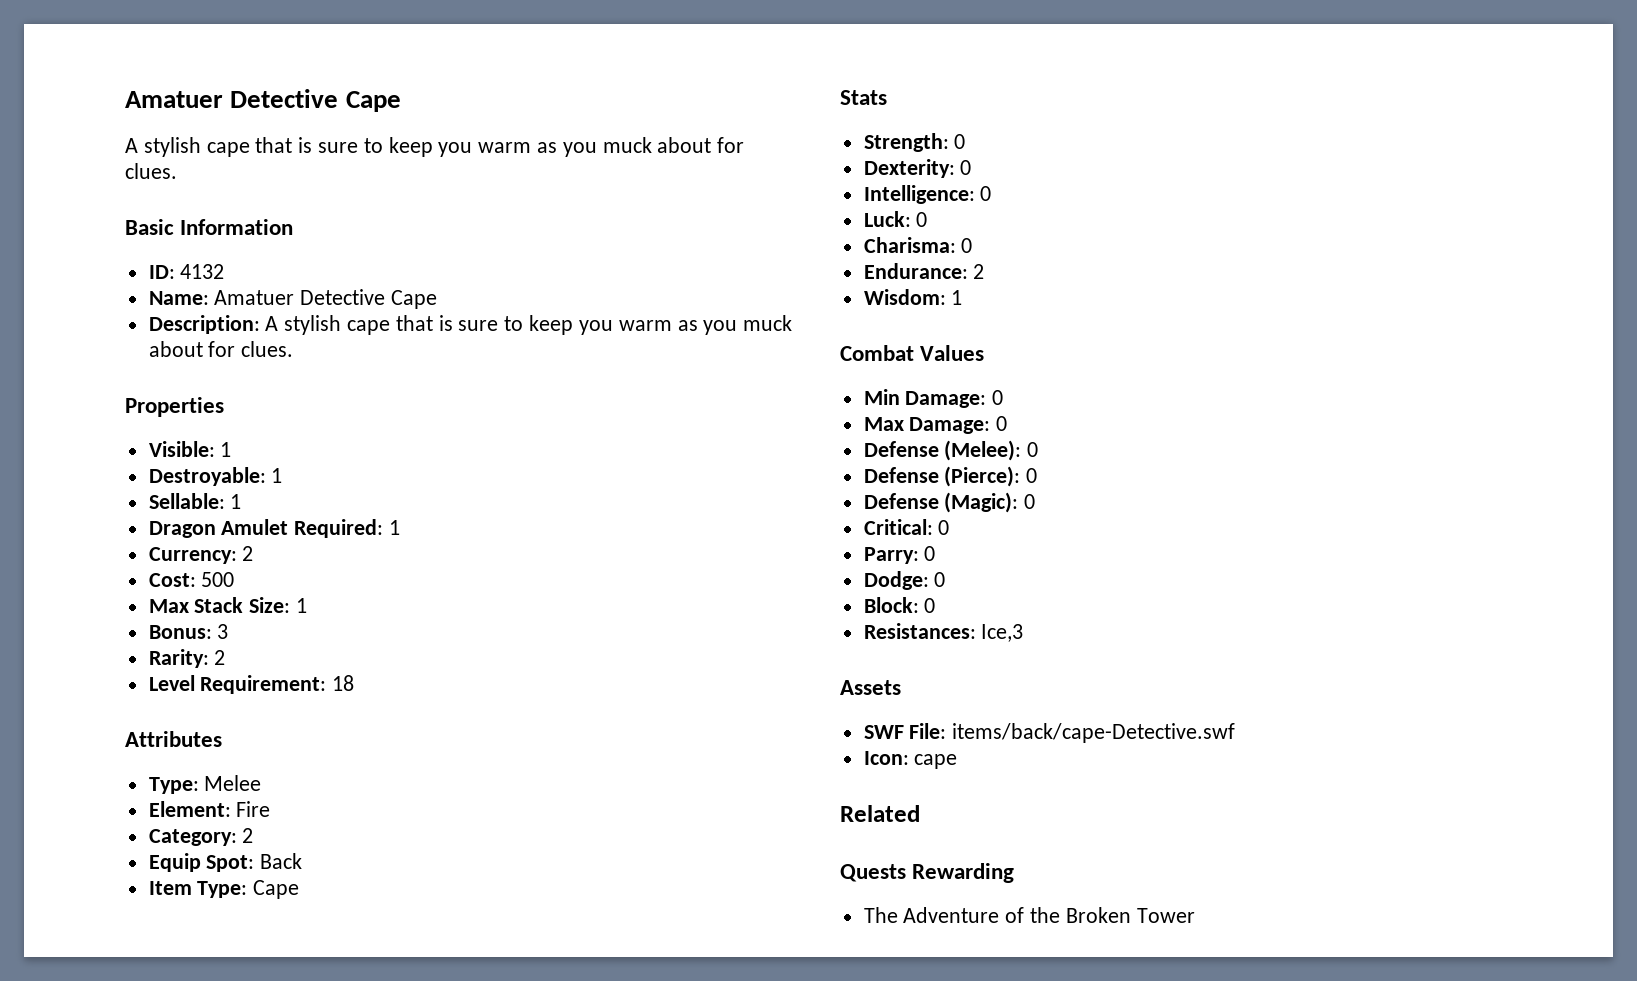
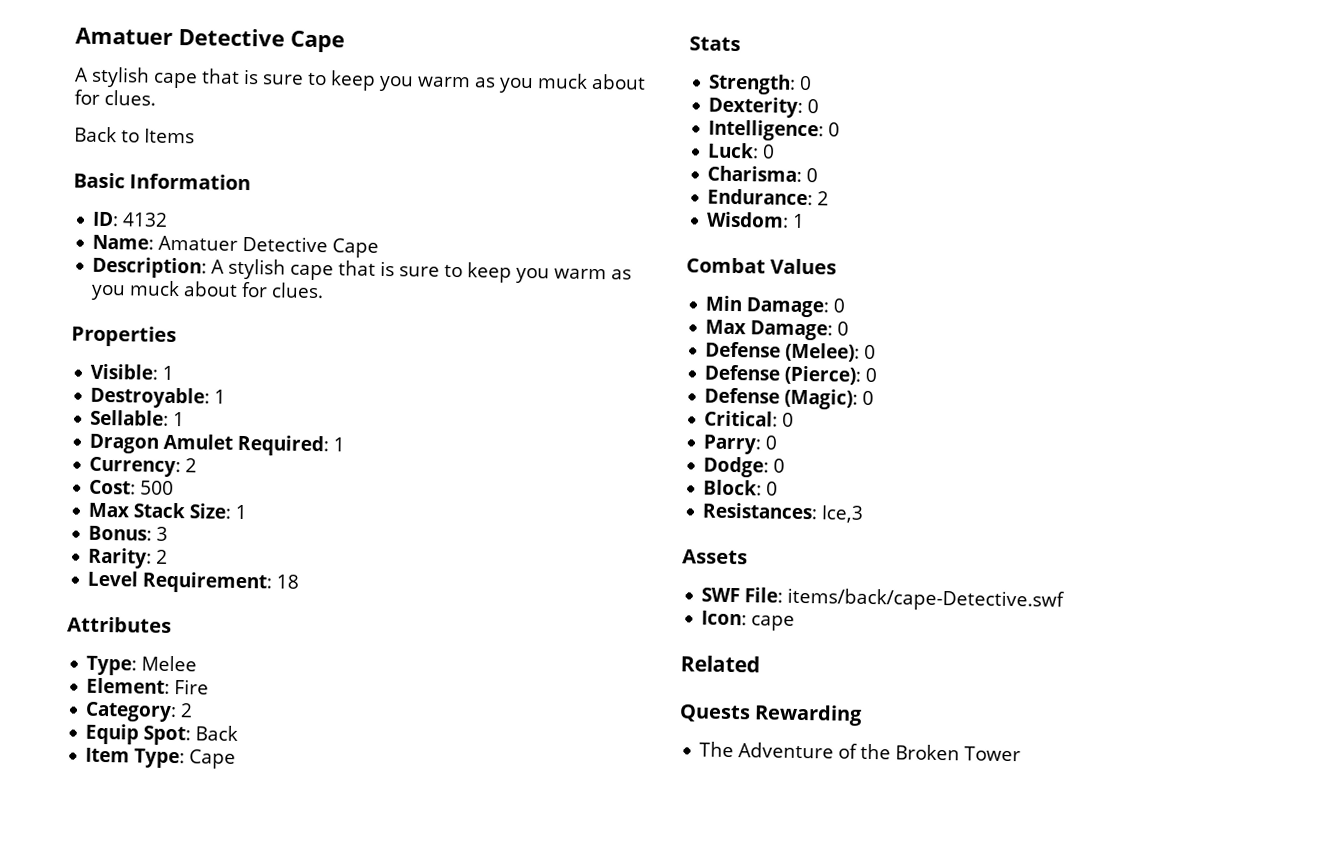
(177, 171) none -> [74,126,195,144] // Back to Items

